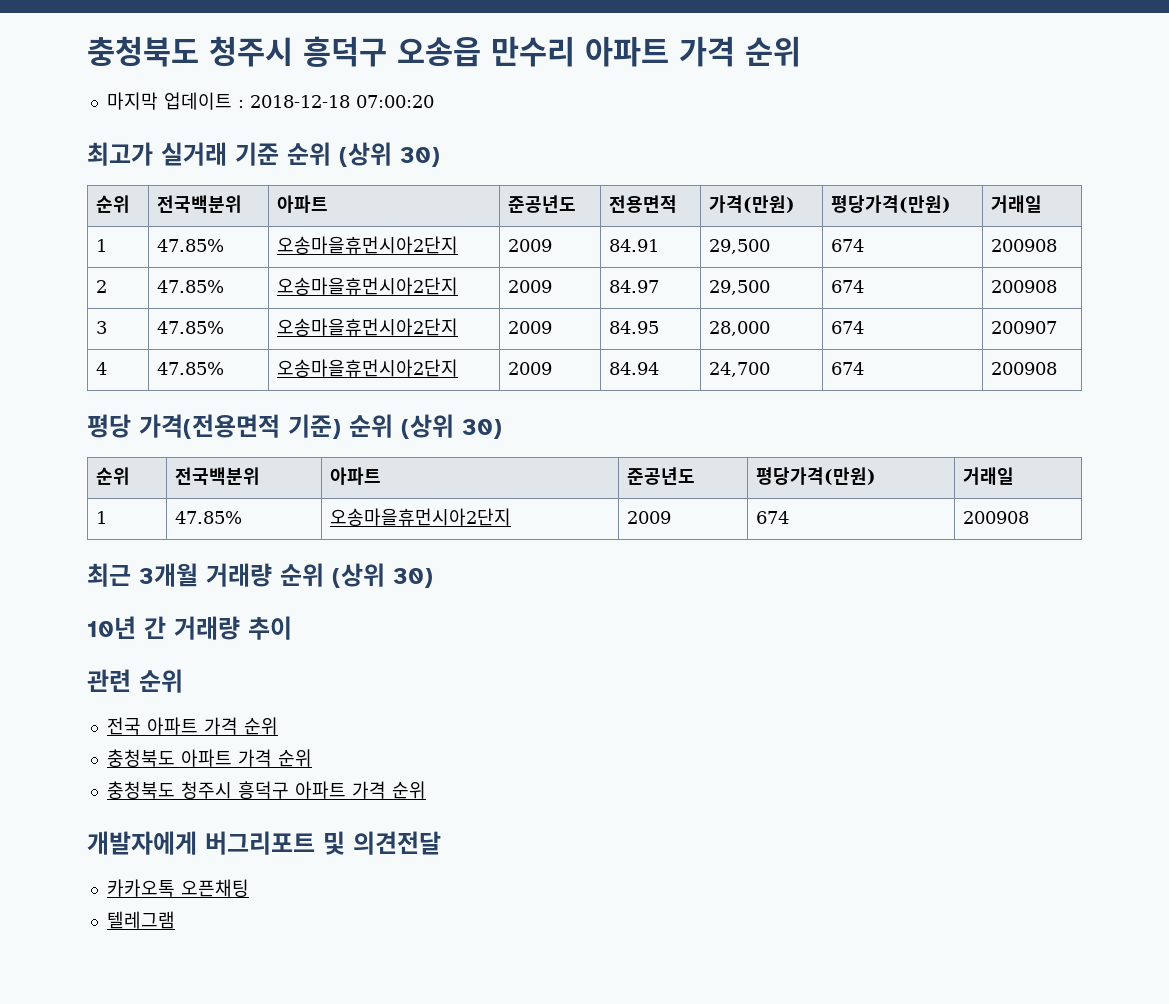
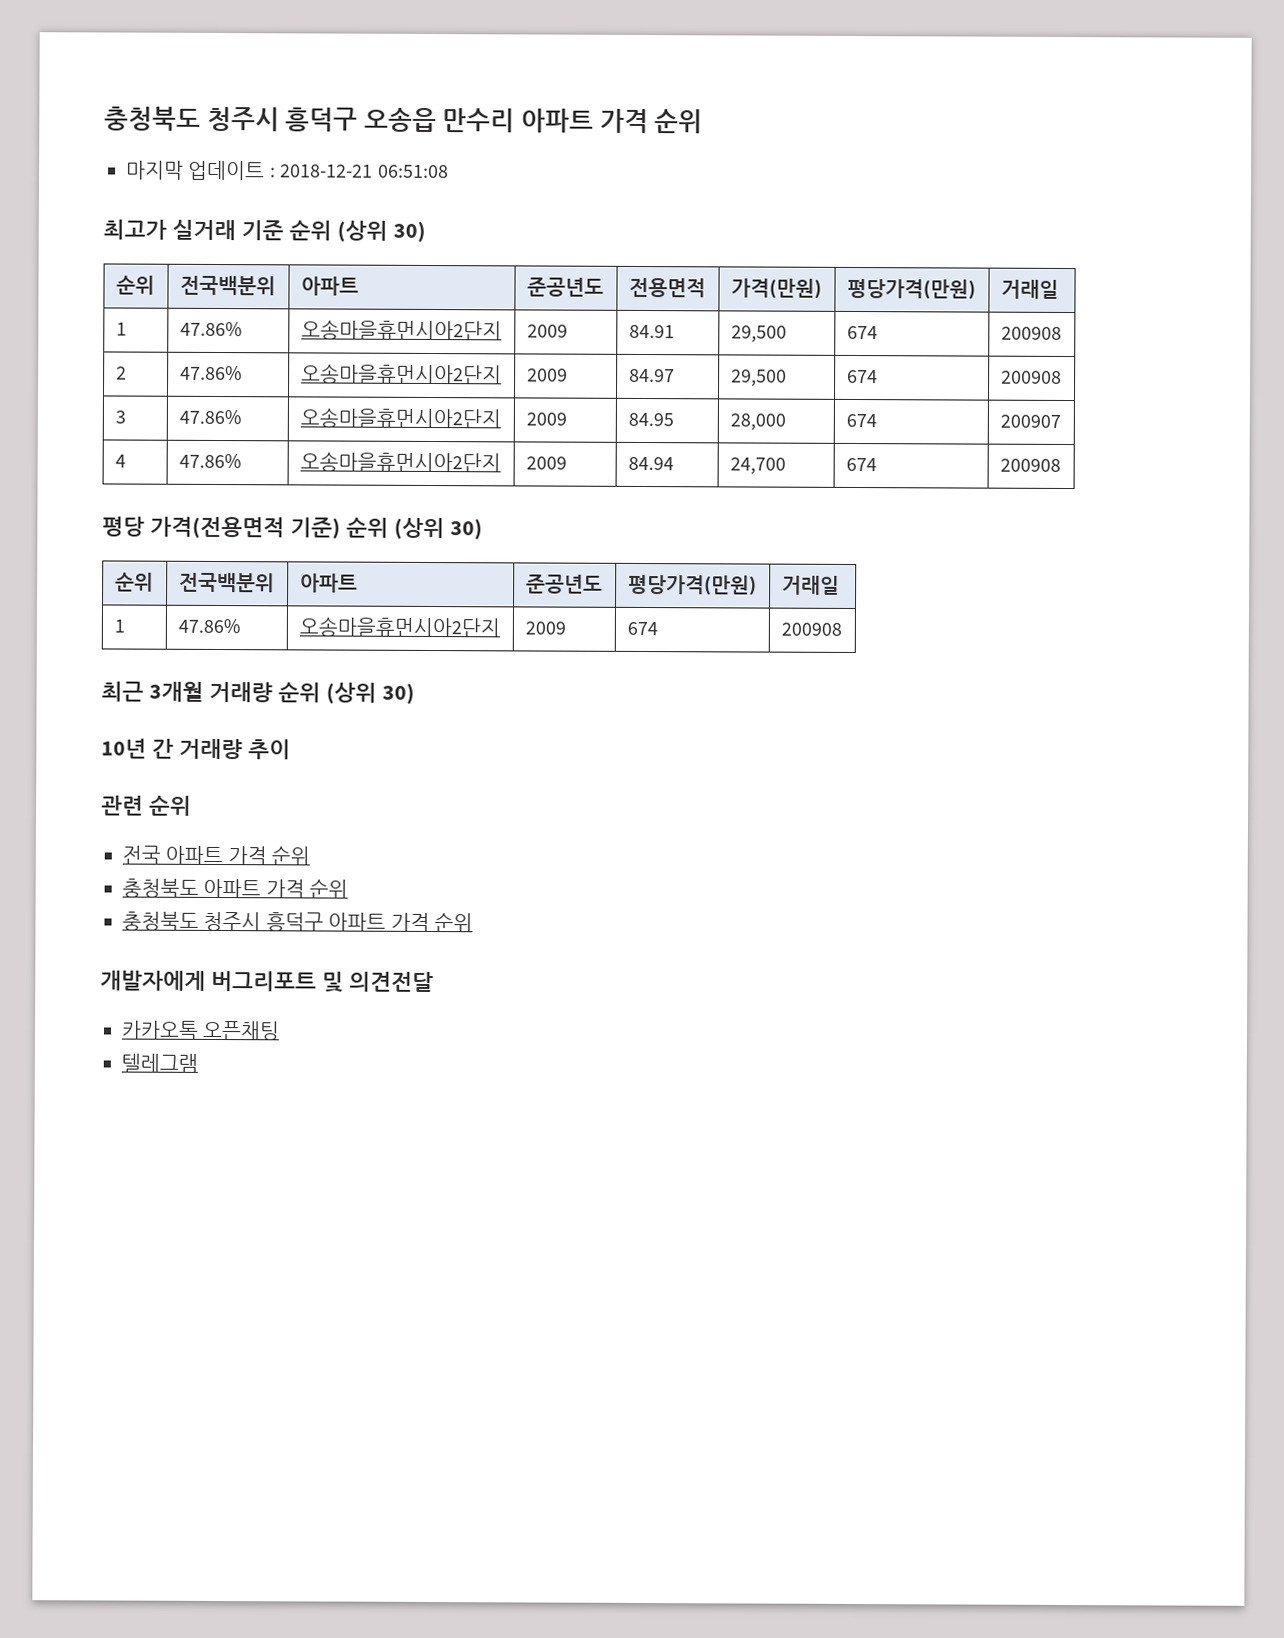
[249,95,434,108] 2018-12-18 07:00:20 -> [280,164,449,179] 2018-12-21 06:51:08
[157,239,225,252] 47.85% -> [179,321,242,337] 47.86%
[157,280,225,293] 47.85% -> [179,365,242,381] 47.86%
[157,321,225,334] 47.85% -> [178,409,241,425] 47.86%
[157,362,225,375] 47.85% -> [178,453,241,469] 47.86%
[175,511,243,524] 47.85% -> [177,618,240,634] 47.86%

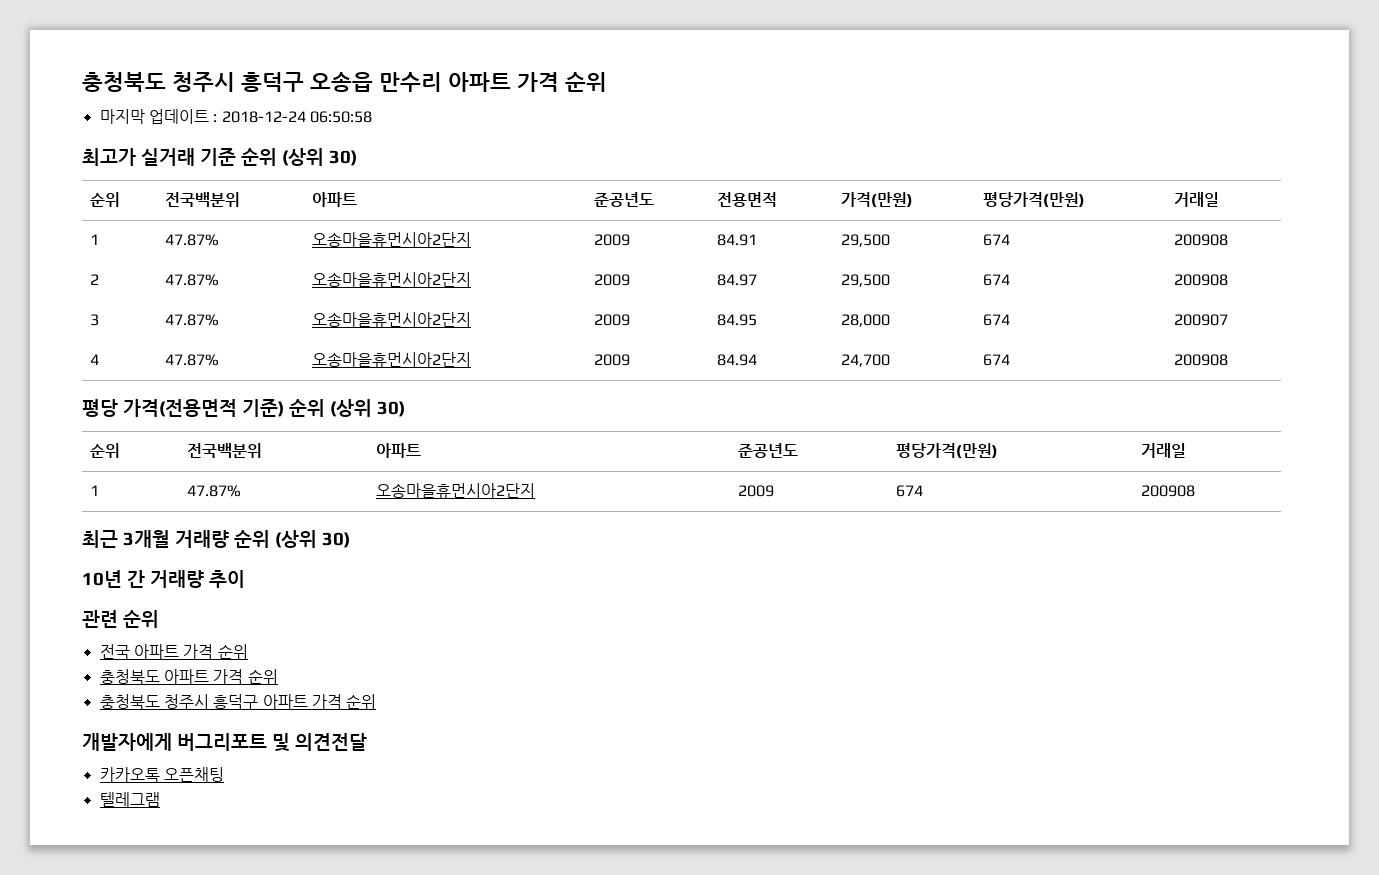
[280,164,449,179] 2018-12-21 06:51:08 -> [221,111,372,123] 2018-12-24 06:50:58
[179,321,242,337] 47.86% -> [165,234,220,246] 47.87%
[179,365,242,381] 47.86% -> [165,274,220,286] 47.87%
[178,409,241,425] 47.86% -> [165,314,220,326] 47.87%
[178,453,241,469] 47.86% -> [165,354,220,366] 47.87%
[177,618,240,634] 47.86% -> [187,485,242,497] 47.87%

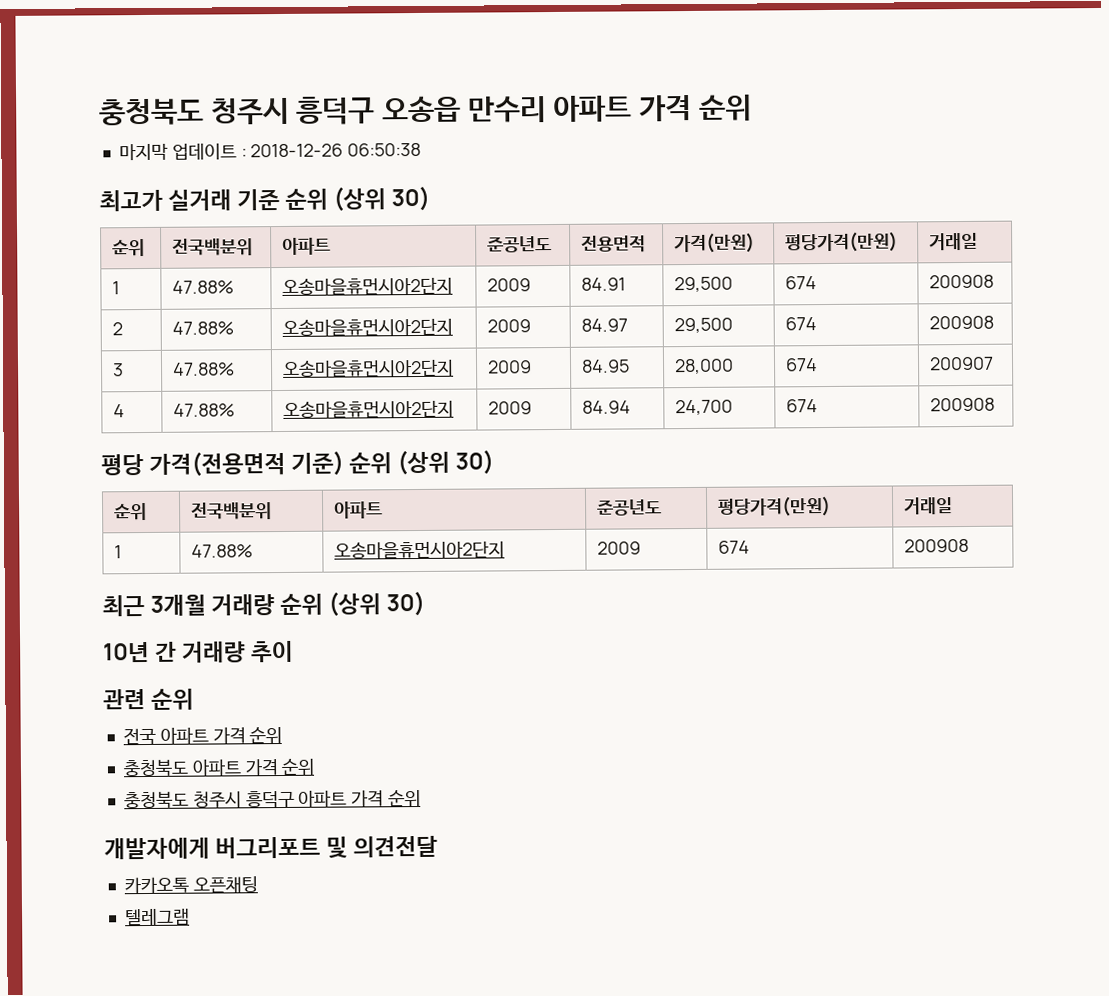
[221,111,372,123] 2018-12-24 06:50:58 -> [250,142,422,158] 2018-12-26 06:50:38
[165,234,220,246] 47.87% -> [172,280,235,294] 47.88%
[165,274,220,286] 47.87% -> [172,321,235,335] 47.88%
[165,314,220,326] 47.87% -> [172,362,236,376] 47.88%
[165,354,220,366] 47.87% -> [173,403,236,417] 47.88%
[187,485,242,497] 47.87% -> [191,544,254,558] 47.88%

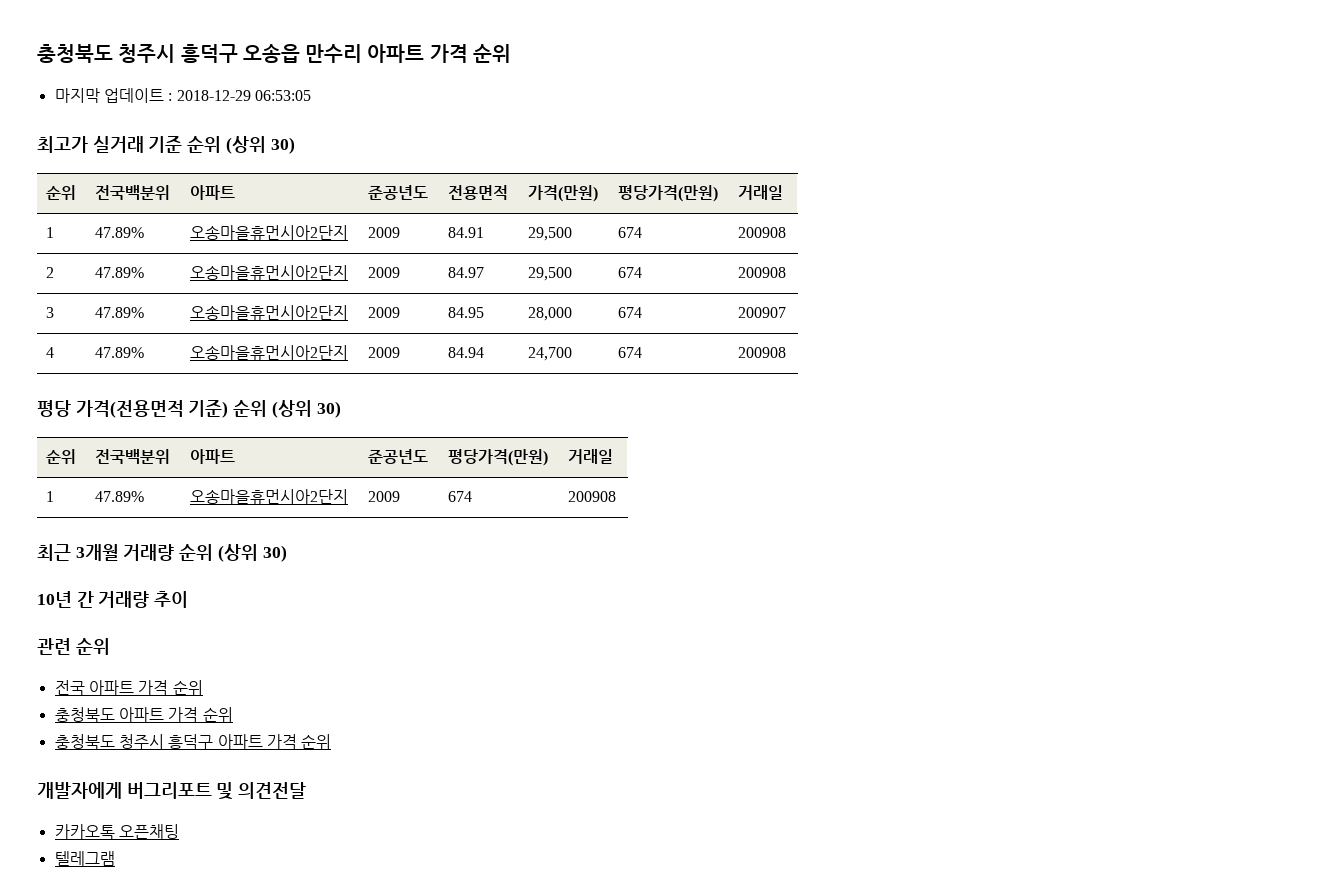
[250,142,422,158] 2018-12-26 06:50:38 -> [176,90,311,101] 2018-12-29 06:53:05
[172,280,235,294] 47.88% -> [95,227,145,238] 47.89%
[172,321,235,335] 47.88% -> [95,267,145,278] 47.89%
[172,362,236,376] 47.88% -> [95,307,145,318] 47.89%
[173,403,236,417] 47.88% -> [95,347,145,358] 47.89%
[191,544,254,558] 47.88% -> [95,491,145,502] 47.89%

